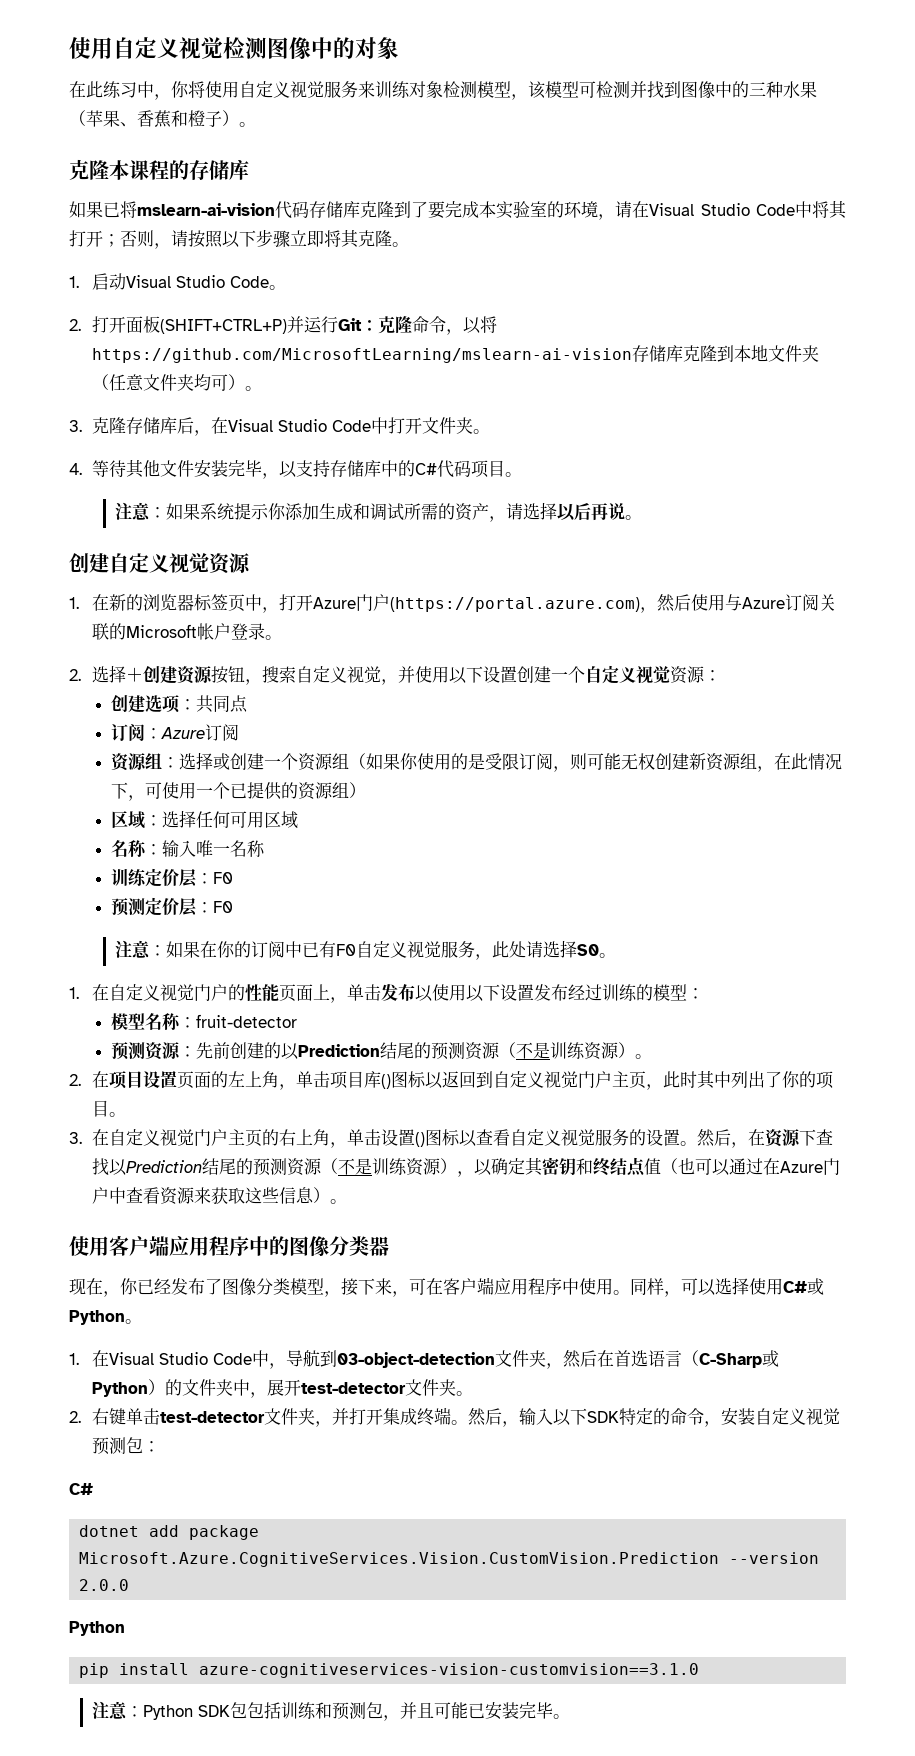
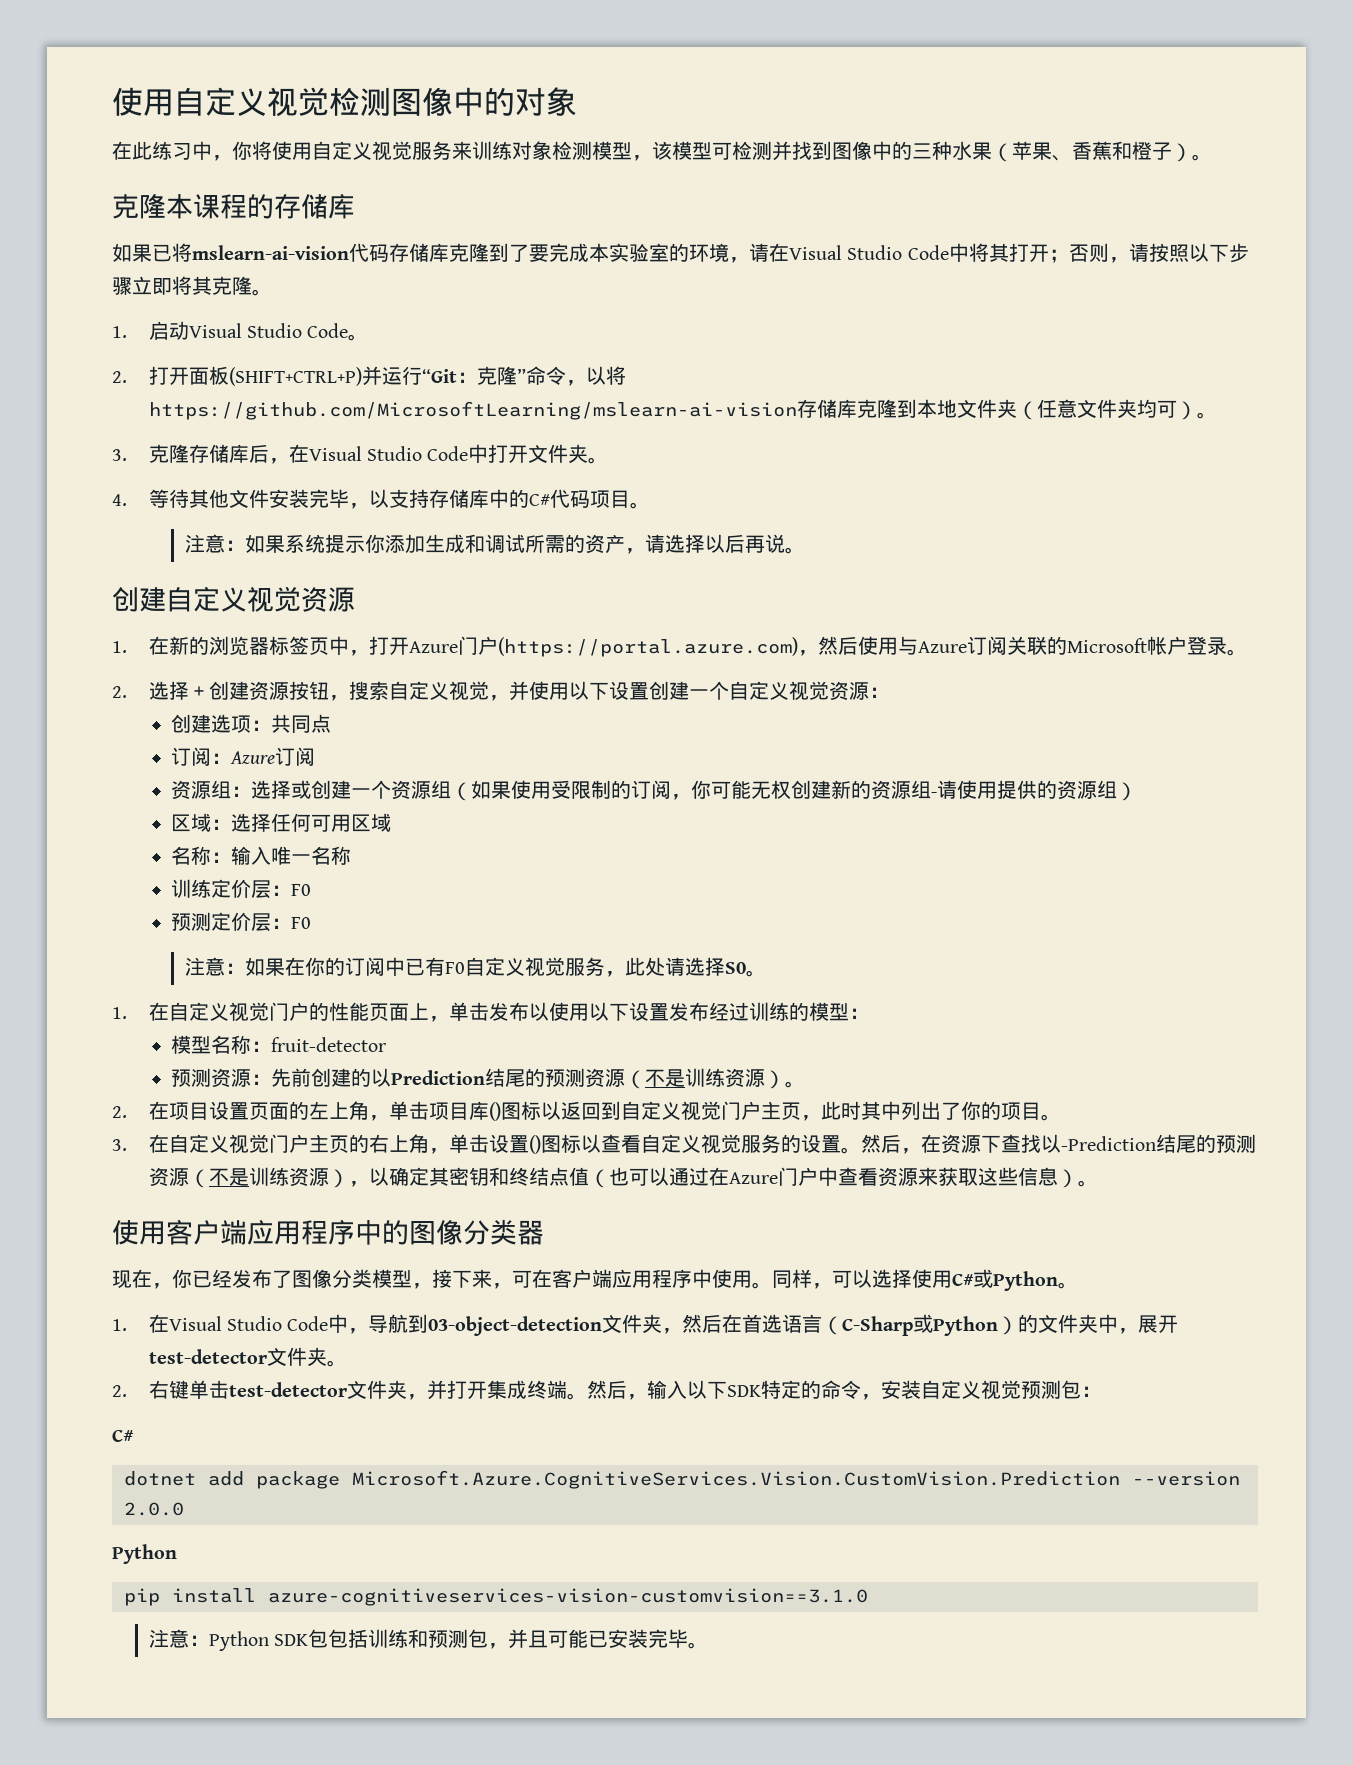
[338,316,413,334] Git：克隆 -> [421,366,526,385] “Git：克隆”
[399,753,842,772] [110,782,247,801] 你使用的是受限订阅，则可能无权创建新资源组，在此情况下，可使用一个已 -> [510,780,997,800] 使用受限制的订阅，你可能无权创建新的资源组-请使用
[126,1160,203,1173] Prediction -> [1060,1136,1156,1151] -Prediction

